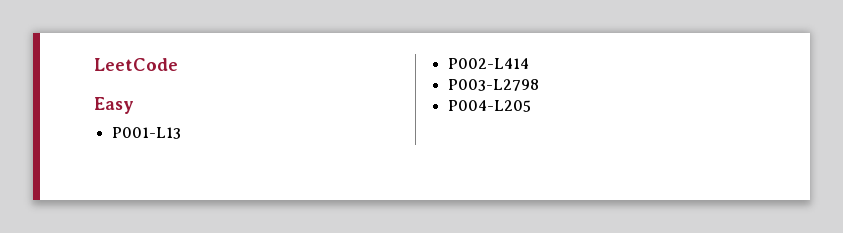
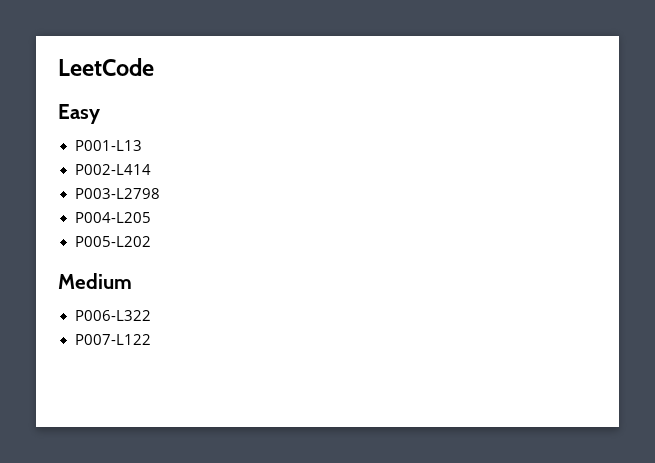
(531, 106) none -> [74,236,151,247] [58,273,132,289] [74,310,151,321] [74,334,151,345] // P005-L202 // Medium // P006-L322 // P007-L122

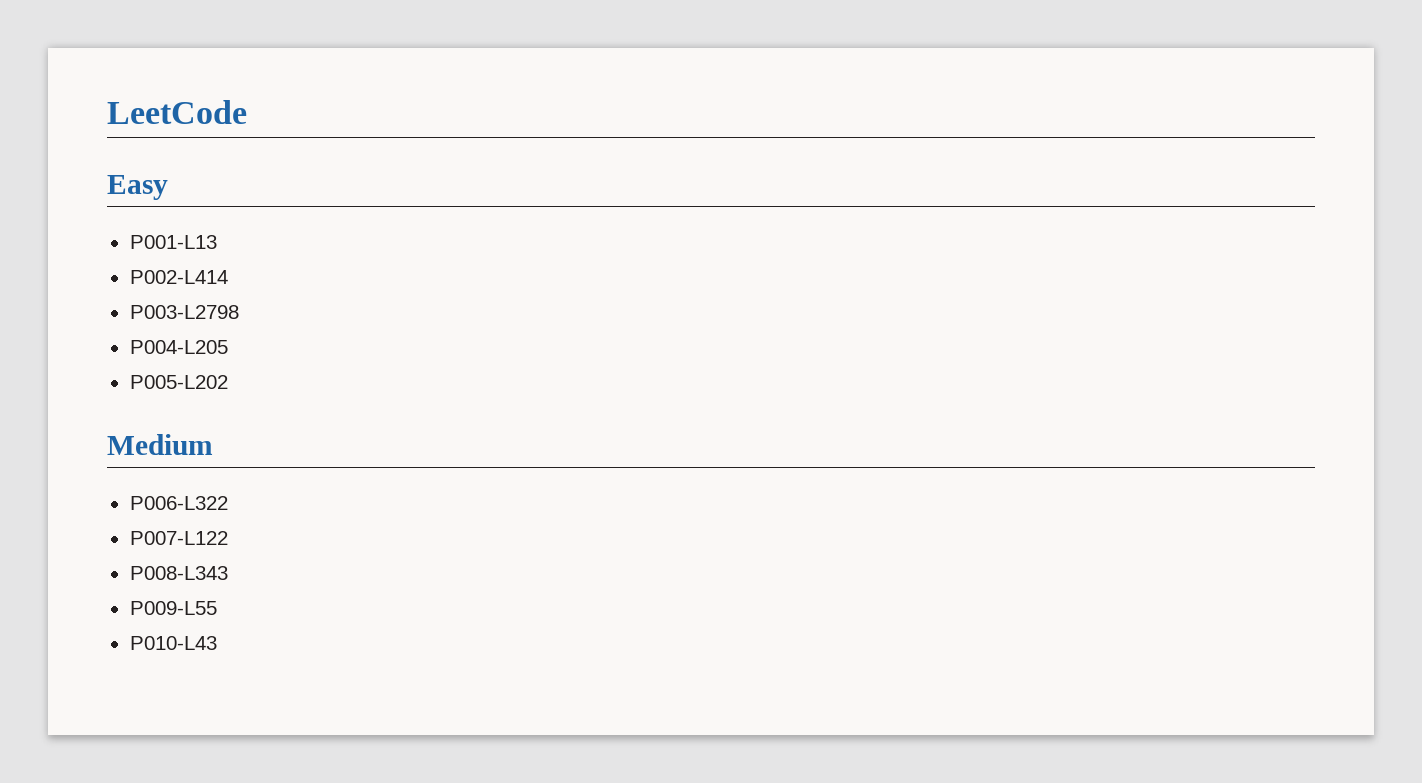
(151, 339) none -> [129,566,228,580] [129,601,217,615] [129,636,217,650] // P008-L343 // P009-L55 // P010-L43

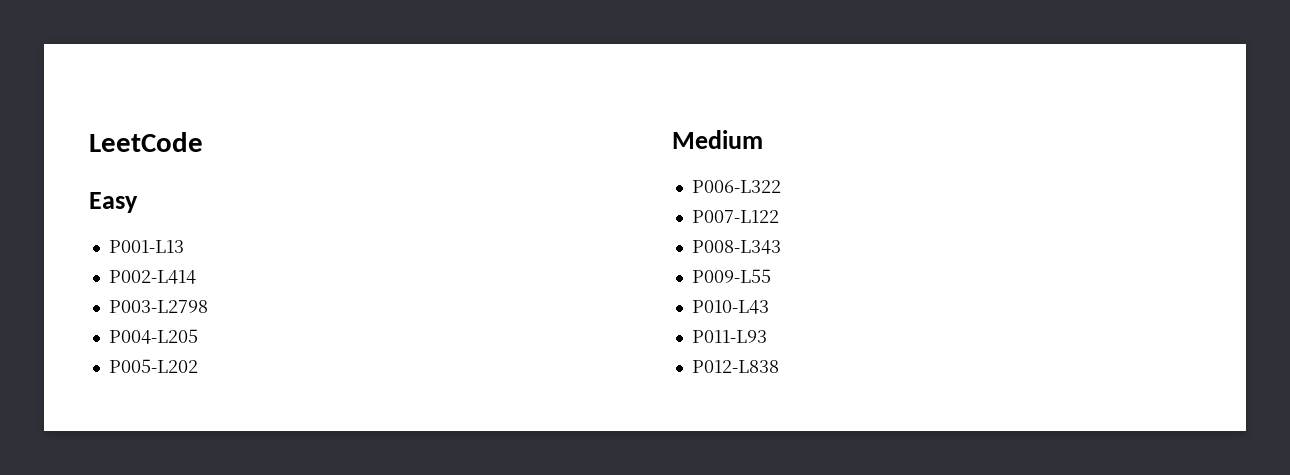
(217, 643) none -> [691,330,767,343] [691,360,779,373] // P011-L93 // P012-L838

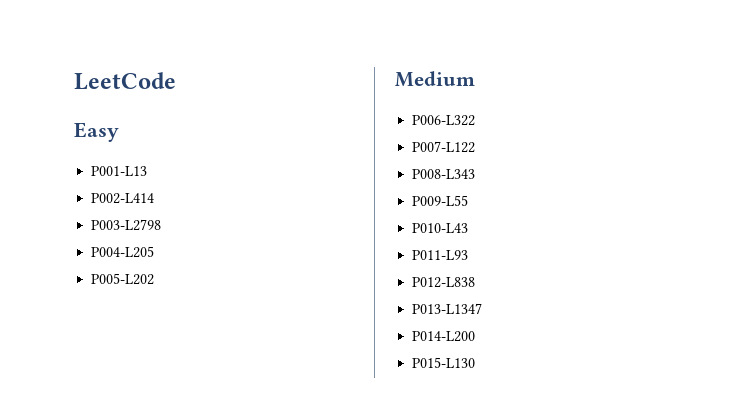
(779, 366) none -> [412,303,483,314] [412,331,476,342] [412,357,476,368] // P013-L1347 // P014-L200 // P015-L130

